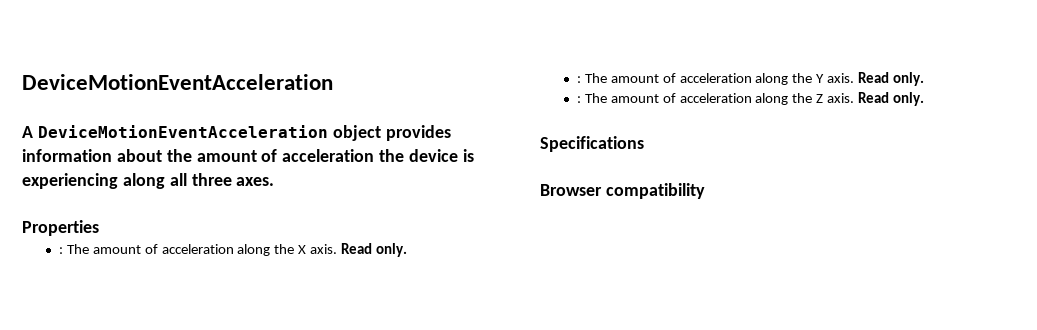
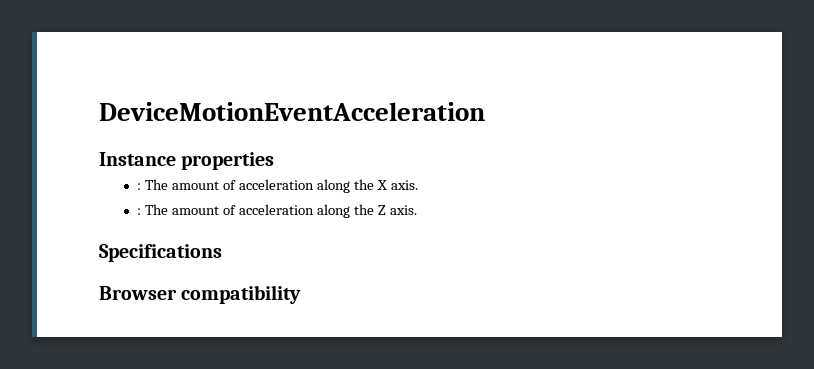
[22,125,451,141] [22,149,474,162] [22,173,275,189] [22,220,99,236] A DeviceMotionEventAcceleration object provides information about the amount of acceleration the device is experiencing along all three axes. // Properties -> [99,152,275,170] Instance properties
[341,243,408,257] [576,72,925,86] Read only. // : The amount of acceleration along the Y axis. Read only. -> (418, 185) none
[858,92,925,106] Read only. -> (417, 210) none

